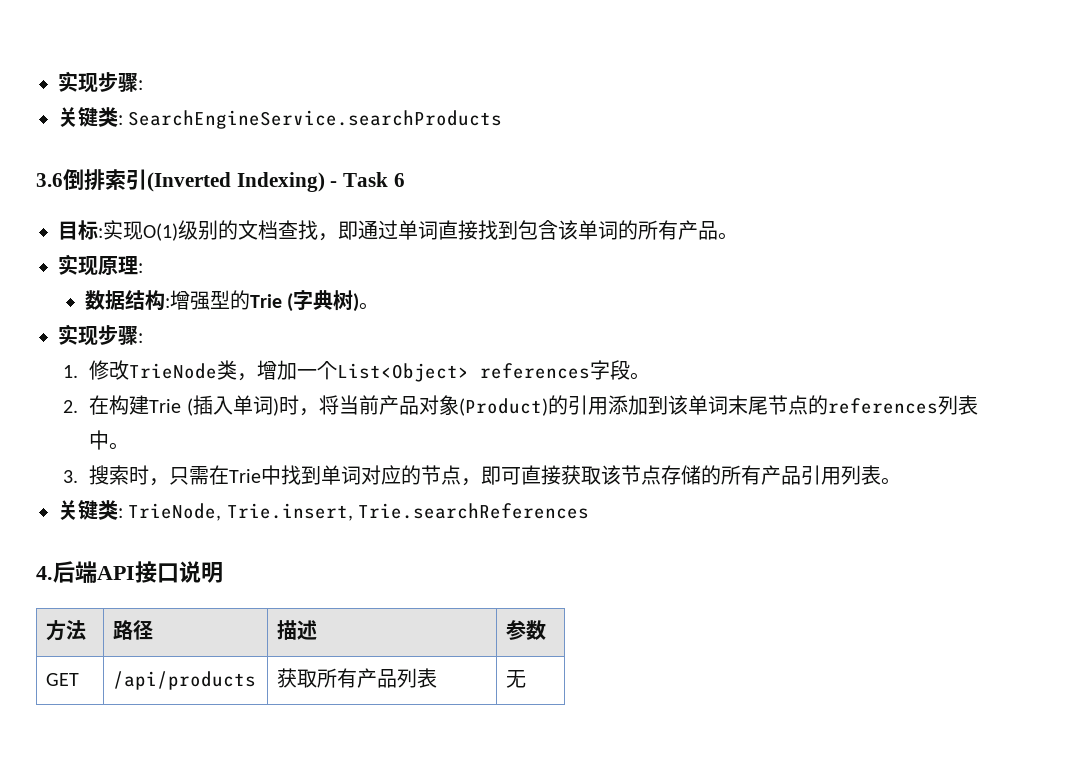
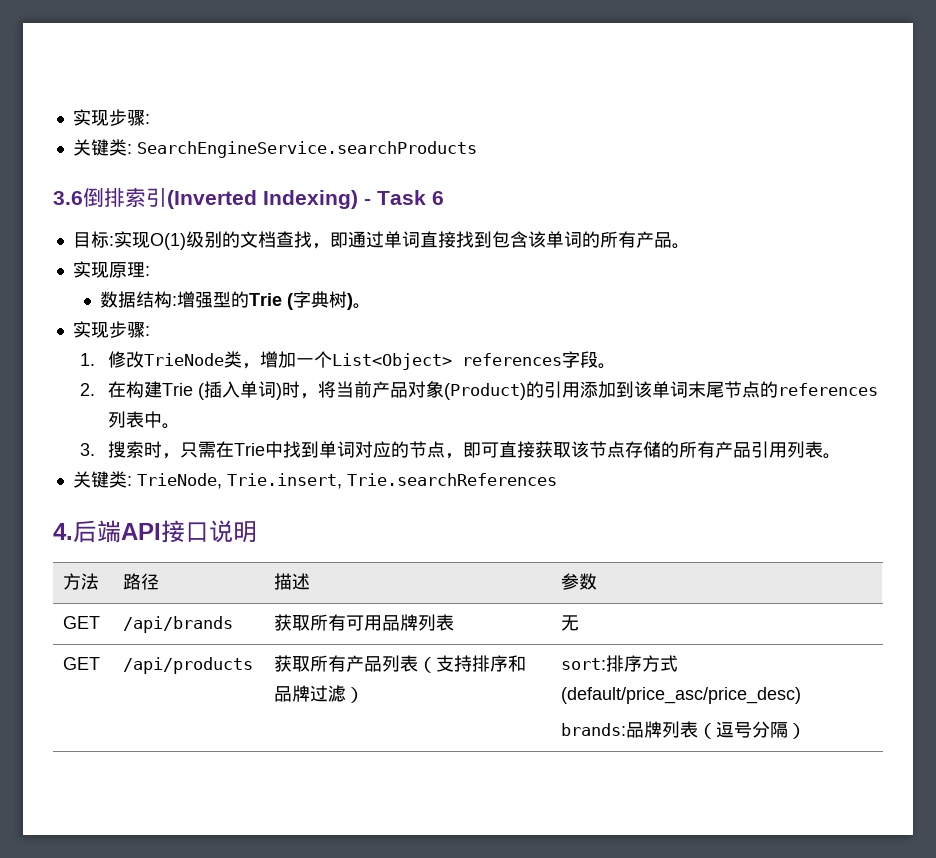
(546, 630) none -> [62,616,100,629] [122,616,233,633] [273,614,454,631] [560,615,579,631] // GET | /api/brands | 获取所有可用品牌列表 | 无
[505,670,526,688] | 无 -> [417,655,526,673] [273,685,364,703] [560,655,678,672] [560,687,801,704] [560,721,806,739] （支持排序和品牌过滤） | sort:排序方式(default/price_asc/price_desc) // brands:品牌列表（逗号分隔）

